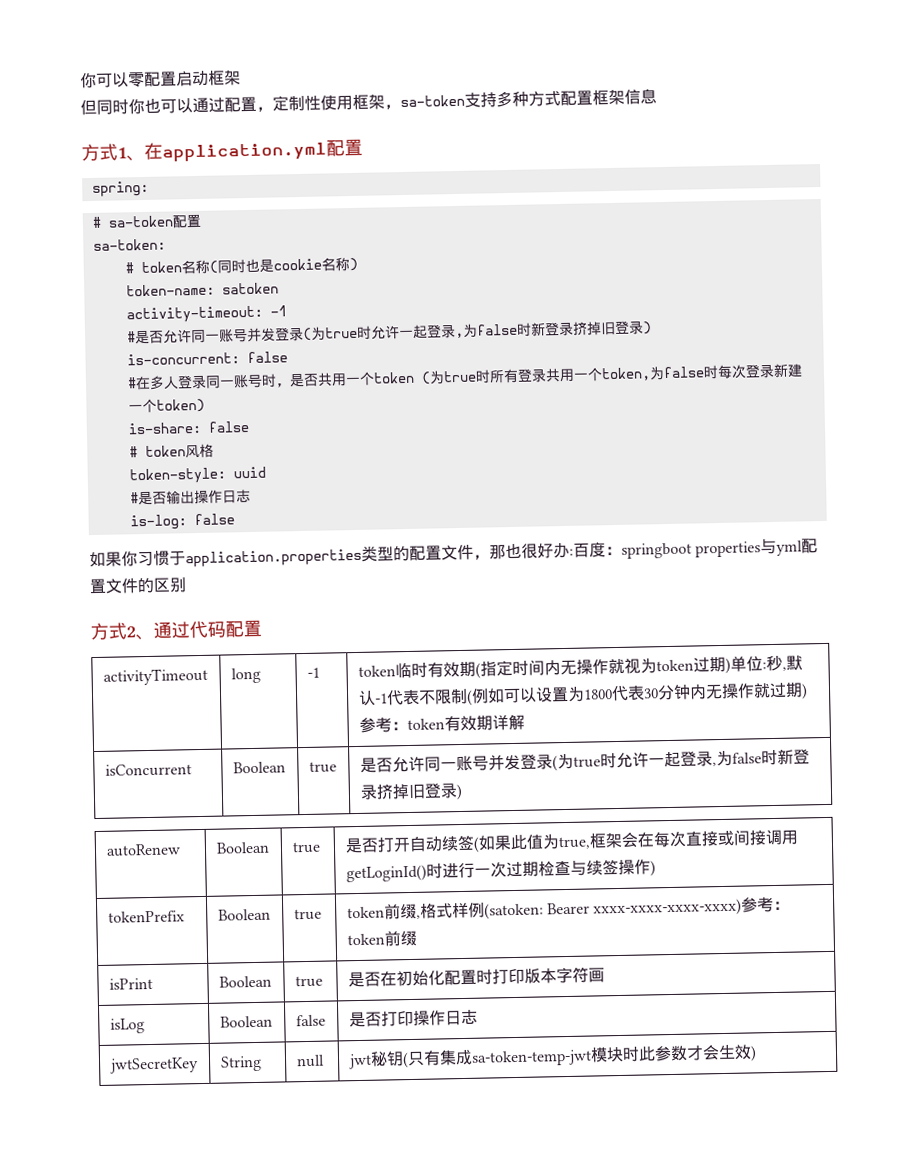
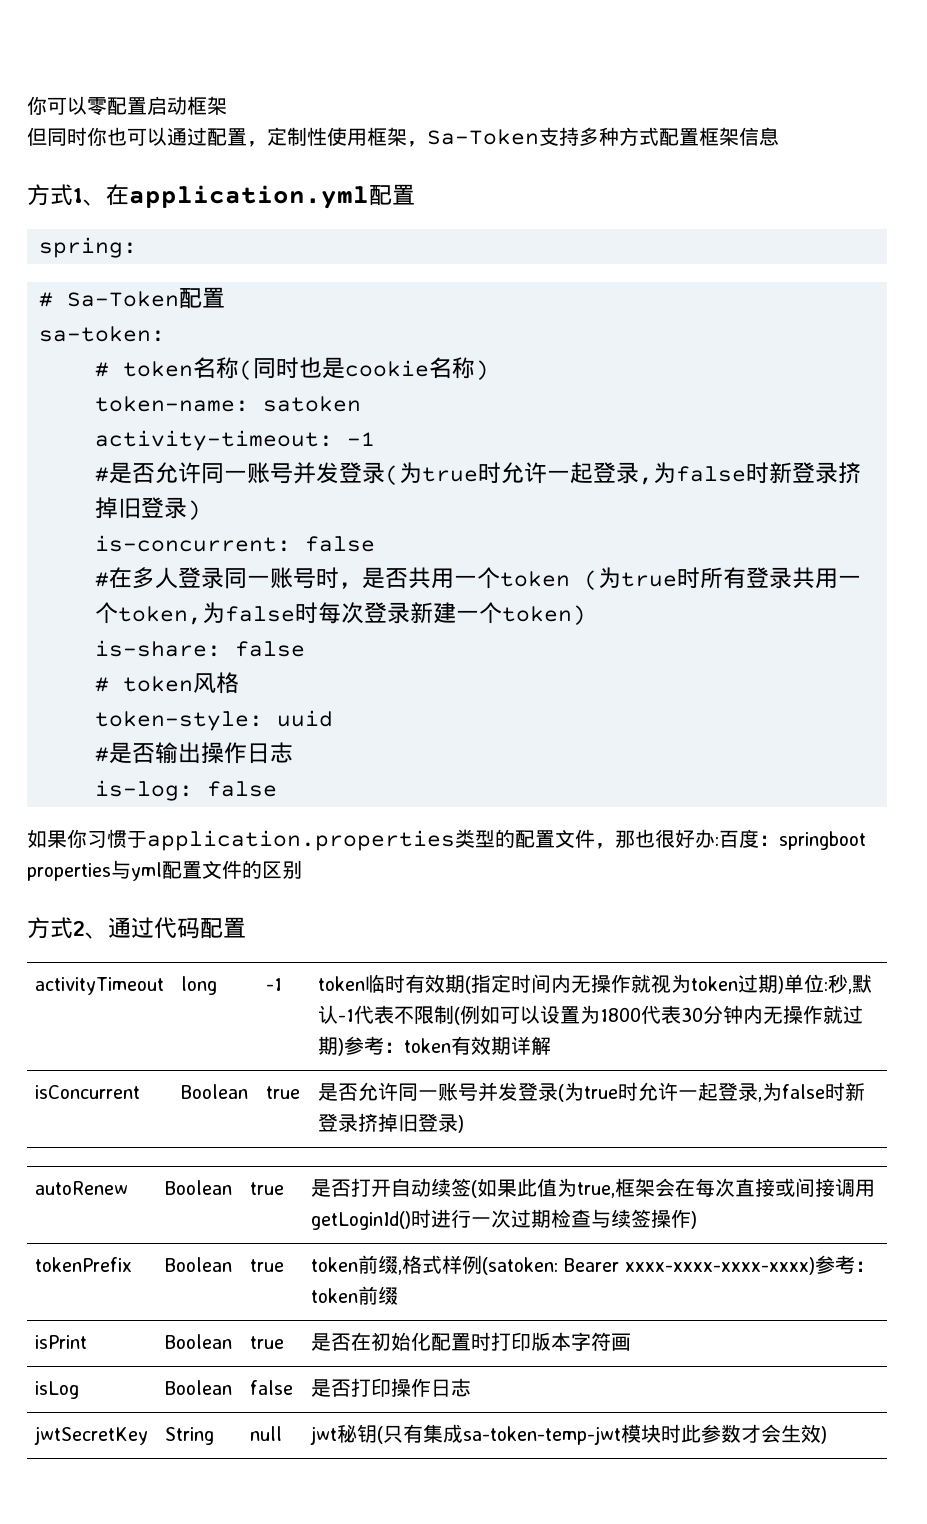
[400,94,465,108] sa-token -> [427,129,539,145] Sa-Token
[107,215,174,228] sa-token -> [67,291,179,307] Sa-Token

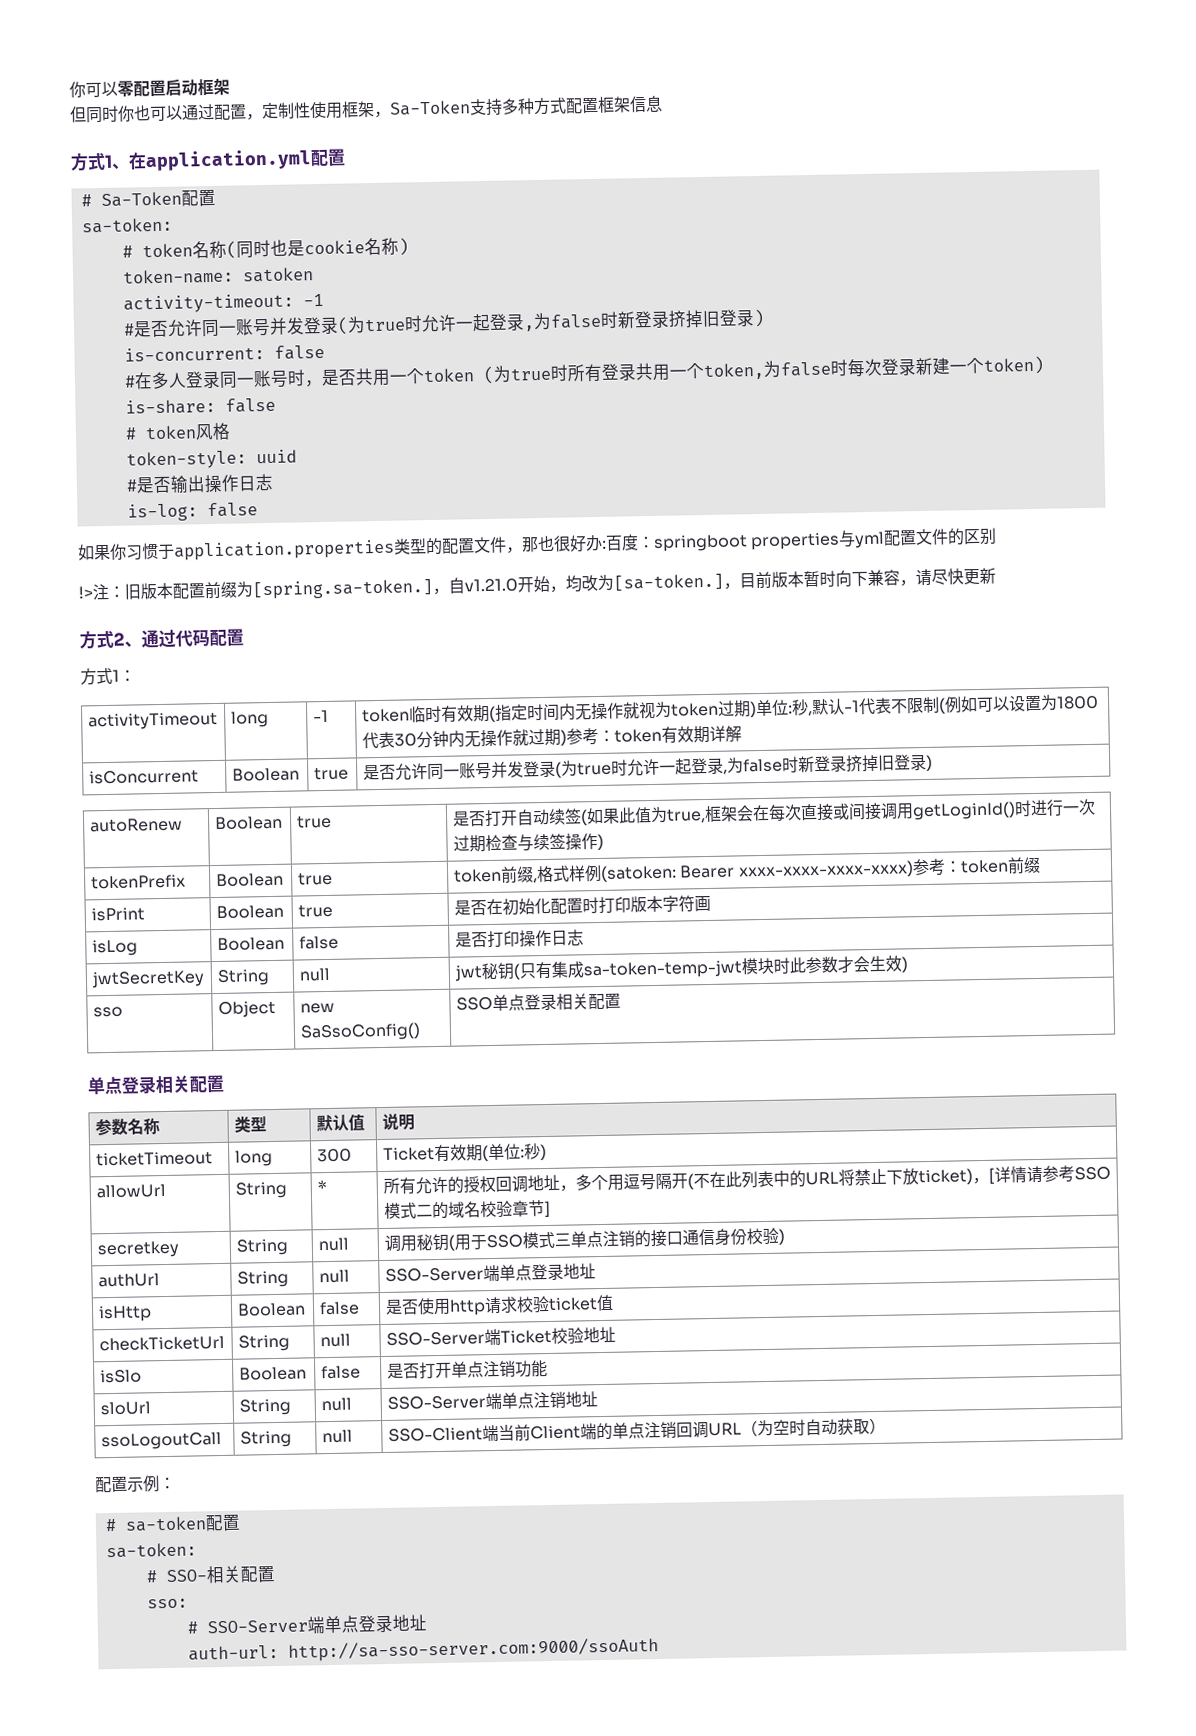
[39,237,137,258] // spring: -> (346, 157) none
(302, 869) none -> [78,567,996,601] // !>注：旧版本配置前缀为[spring.sa-token.]，自v1.21.0开始，均改为[sa-token.]，目前版本暂时向下兼容，请尽快更新
(246, 927) none -> [80,667,136,686] // 方式1：
(828, 1435) none -> [92,1006,123,1018] [217,1000,276,1018] [299,1002,335,1014] [299,1022,421,1042] [455,992,621,1011] [87,1074,225,1095] [94,1118,160,1137] [233,1116,267,1133] [315,1114,365,1132] [381,1113,415,1131] [95,1151,213,1167] [234,1150,273,1167] [316,1148,352,1163] [382,1143,547,1163] [95,1183,166,1199] [234,1181,287,1199] [316,1180,327,1194] [382,1165,1111,1195] [383,1200,551,1220] [96,1240,180,1259] [235,1238,289,1256] [317,1237,349,1252] [383,1227,785,1252] [97,1273,160,1288] [236,1270,289,1288] [318,1269,350,1284] [384,1263,596,1282] [97,1305,152,1323] [236,1302,306,1317] [318,1301,360,1316] [384,1294,614,1316] [98,1335,225,1352] [237,1334,290,1352] [319,1333,351,1348] [385,1326,616,1346] [99,1369,142,1384] [238,1366,307,1381] [320,1365,361,1380] [386,1360,548,1379] [99,1401,151,1416] [238,1398,291,1416] [320,1397,352,1412] [386,1391,598,1410] [100,1431,222,1451] [239,1430,292,1448] [321,1429,353,1444] [387,1417,886,1442] [95,1475,176,1493] [104,1514,241,1532] [105,1542,197,1559] [145,1565,276,1584] [146,1598,188,1609] [186,1614,427,1634] [187,1637,659,1662] // sso | Object | new SaSsoConfig() | SSO单点登录相关配置 // 单点登录相关配置 // 参数名称 | 类型 | 默认值 | 说明 // ticketTimeout | long | 300 | Ticket有效期(单位:秒) // allowUrl | String | * | 所有允许的授权回调地址，多个用逗号隔开(不在此列表中的URL将禁止下放ticket)，[详情请参考SSO模式二的域名校验章节] // secretkey | String | null | 调用秘钥(用于SSO模式三单点注销的接口通信身份校验) // authUrl | String | null | SSO-Server端单点登录地址 // isHttp | Boolean | false | 是否使用http请求校验ticket值 // checkTicketUrl | String | null | SSO-Server端Ticket校验地址 // isSlo | Boolean | false | 是否打开单点注销功能 // sloUrl | String | null | SSO-Server端单点注销地址 // ssoLogoutCall | String | null | SSO-Client端当前Client端的单点注销回调URL（为空时自动获取） // 配置示例： // # sa-token配置 // sa-token: // # SSO-相关配置 // sso: // # SSO-Server端单点登录地址 // auth-url: http://sa-sso-server.com:9000/ssoAuth

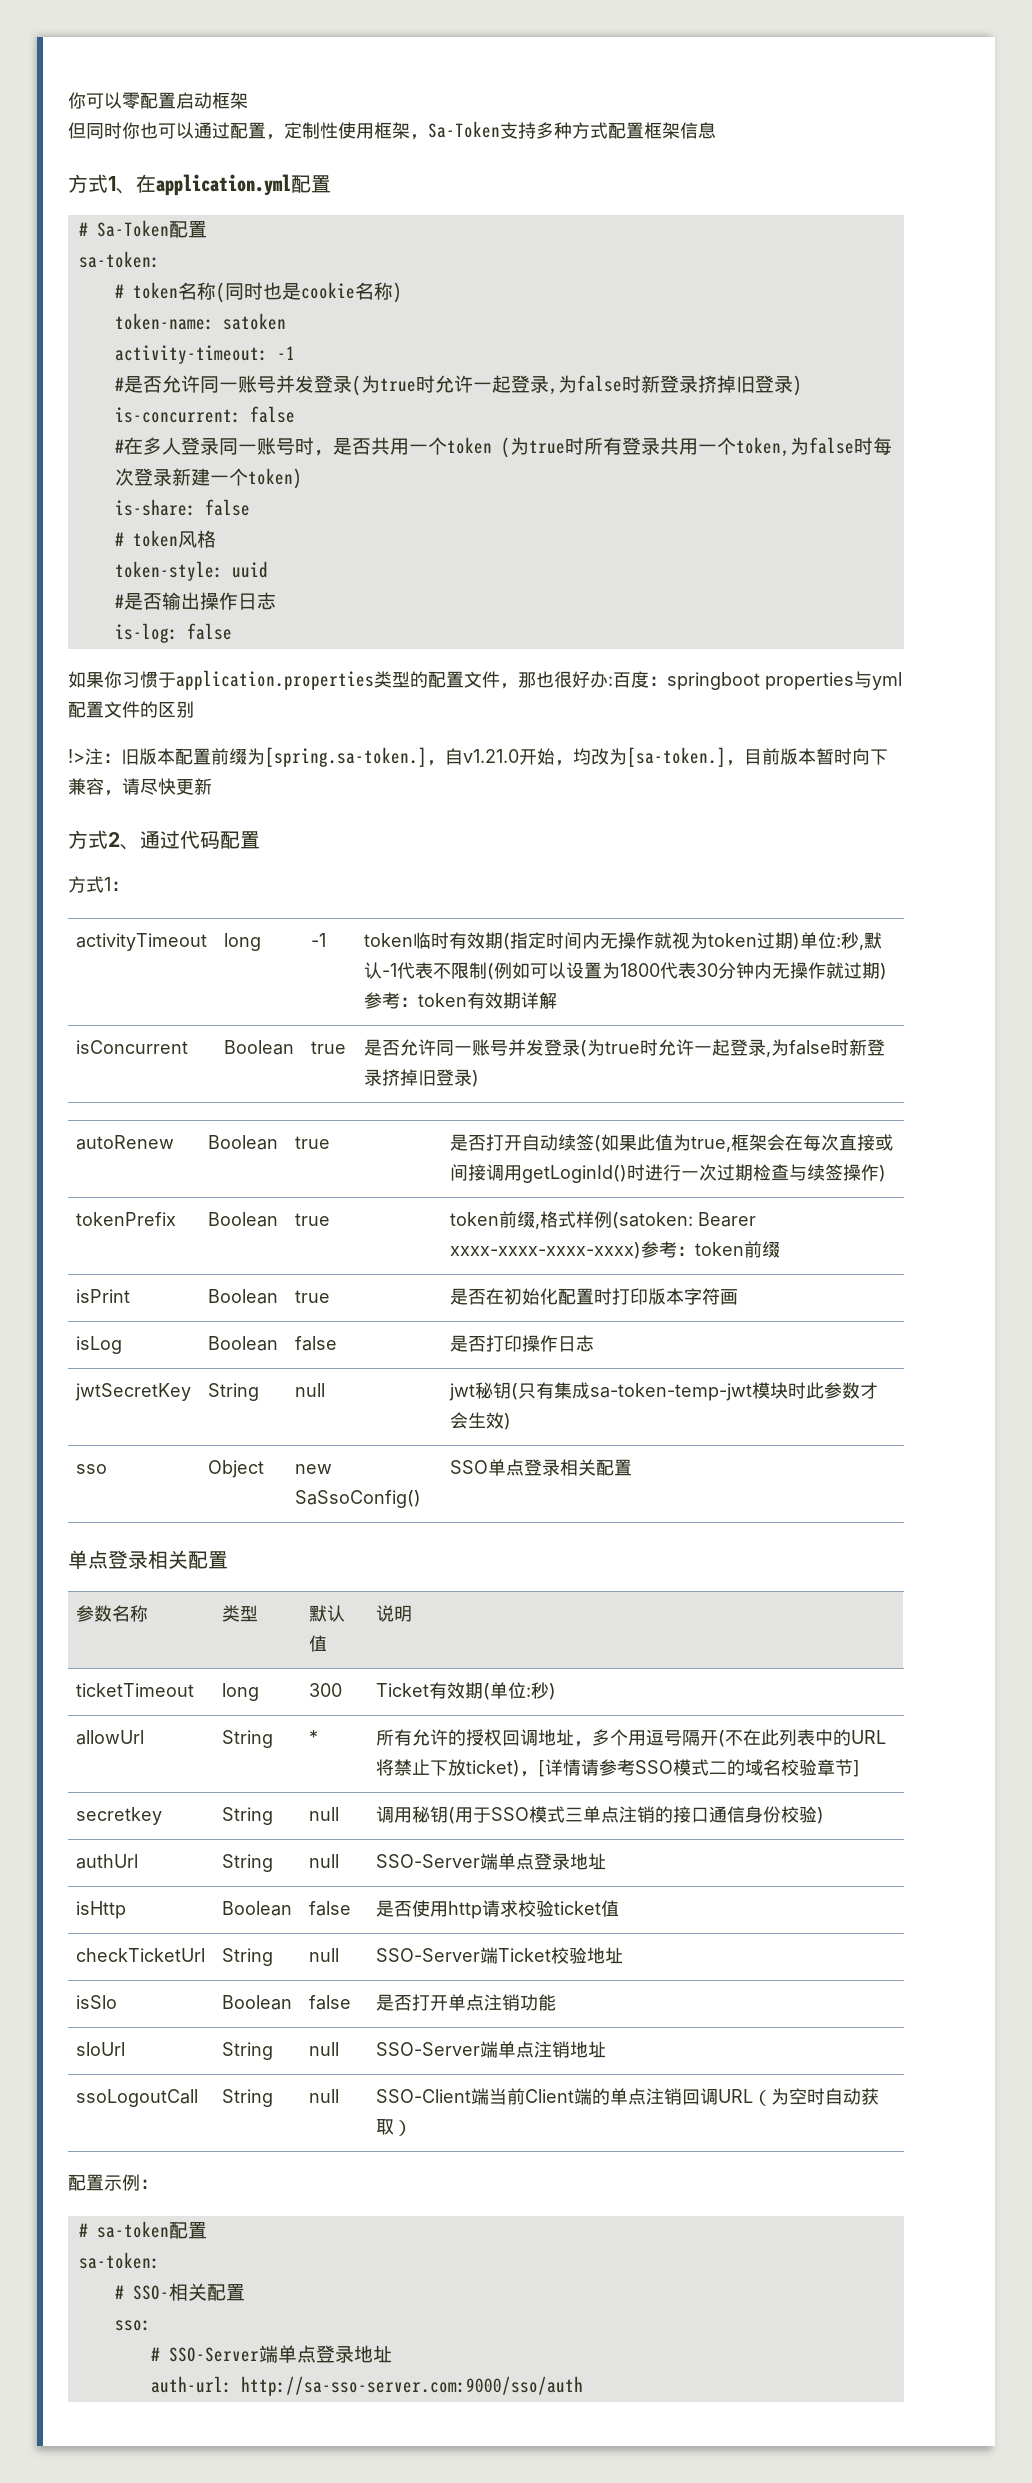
[287,1637,659,1662] http://sa-sso-server.com:9000/ssoAuth -> [240,2376,583,2396] http://sa-sso-server.com:9000/sso/auth

